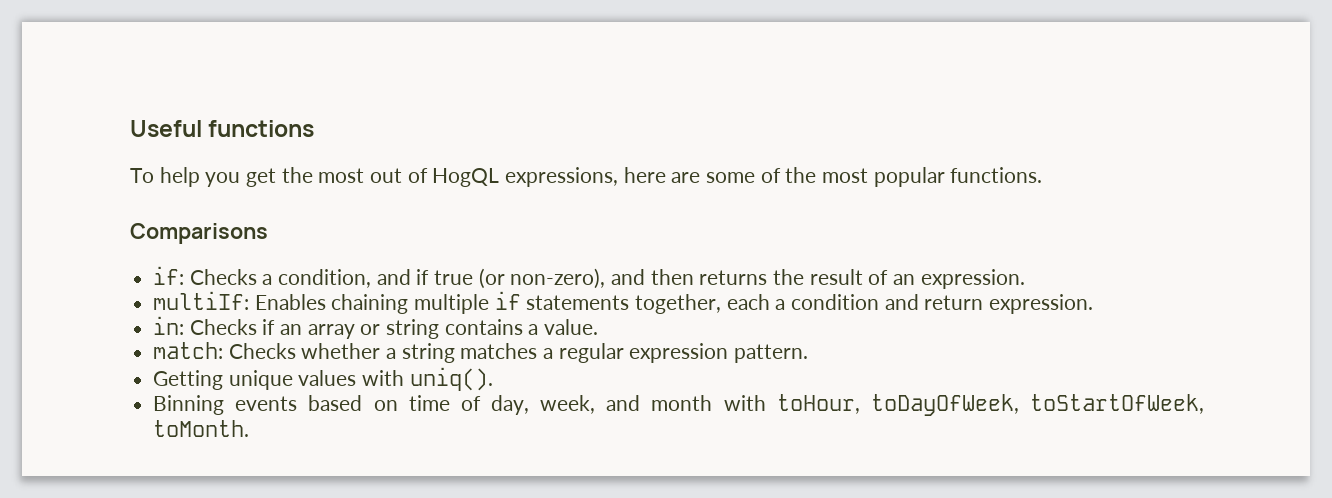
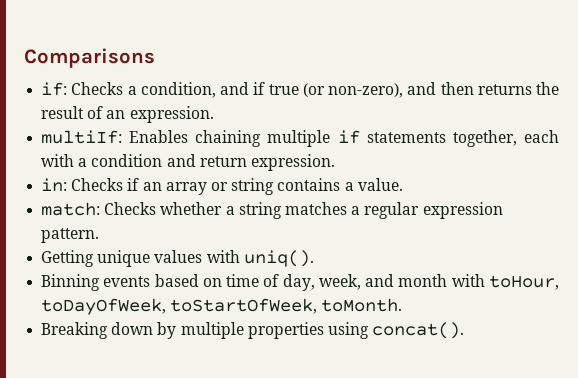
[130,120,315,137] [130,167,1043,187] Useful functions // To help you get the most out of HogQL expressions, here are some of the most popular functions. // -> (24, 58) none
(770, 302) none -> [41,154,75,167] with
(250, 428) none -> [41,322,465,339] // Breaking down by multiple properties using concat().

